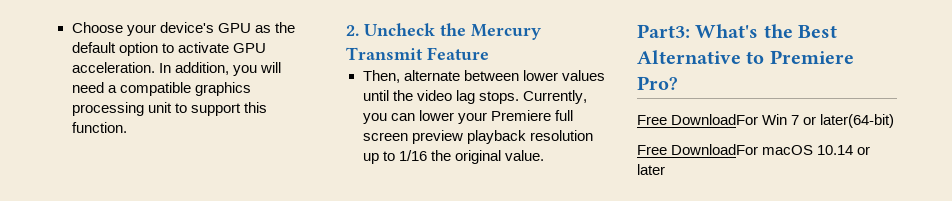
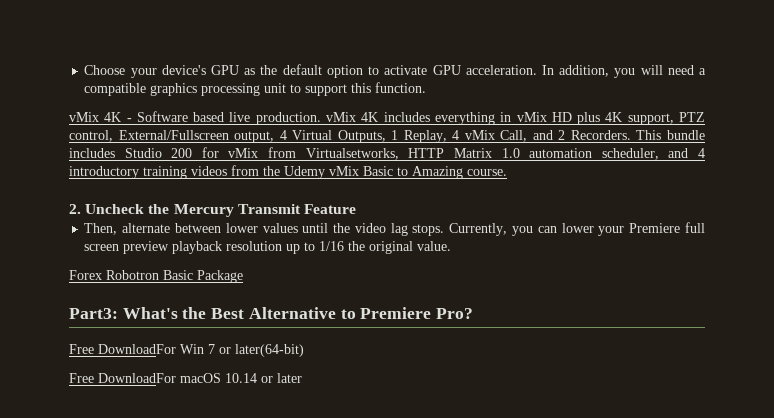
(127, 127) none -> [69,111,705,125] [69,130,706,143] [69,147,706,160] [69,165,507,179] // vMix 4K - Software based live production. vMix 4K includes everything in vMix HD plus 4K support, PTZ control, External/Fullscreen output, 4 Virtual Outputs, 1 Replay, 4 vMix Call, and 2 Recorders. This bundle includes Studio 200 for vMix from Virtualsetworks, HTTP Matrix 1.0 automation scheduler, and 4 introductory training videos from the Udemy vMix Basic to Amazing course.
(544, 155) none -> [69,270,243,283] // Forex Robotron Basic Package

